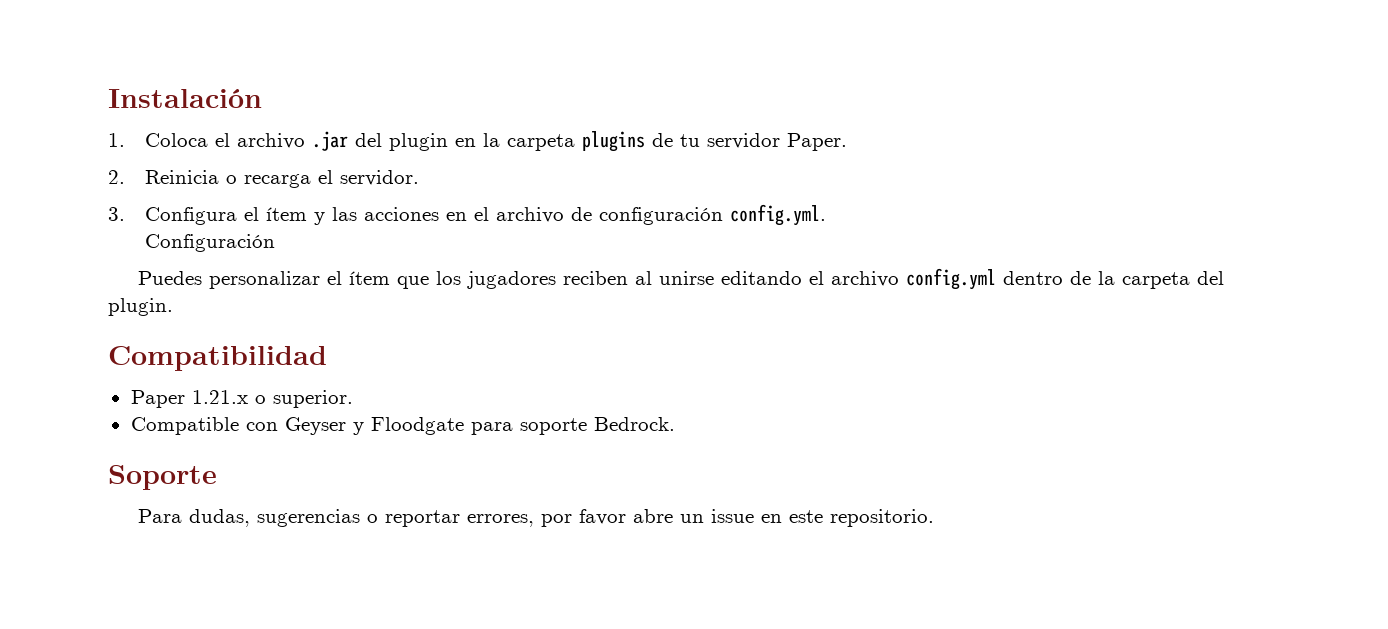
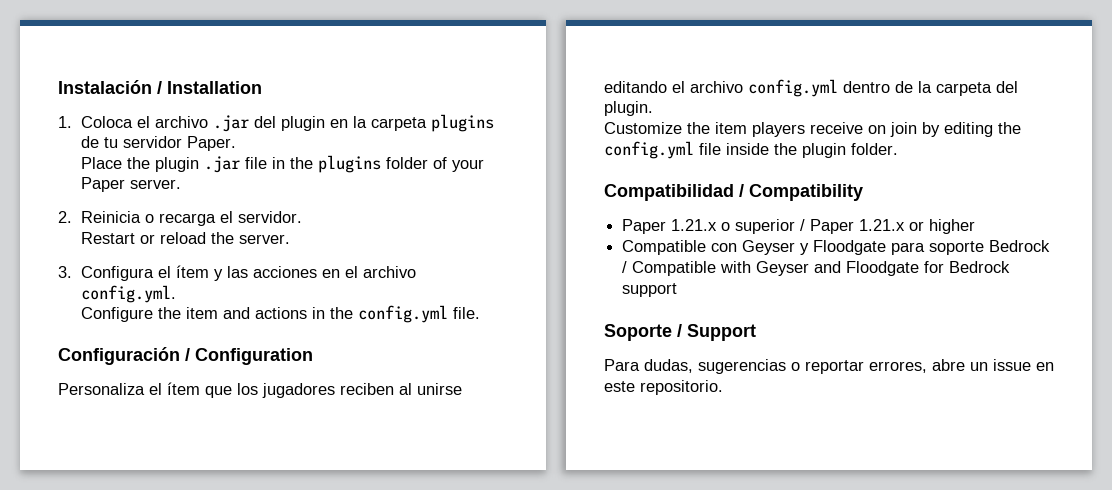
(262, 98) none -> [157,81,262,94] / Installation
(847, 142) none -> [81,155,485,173] [81,177,182,192] // Place the plugin .jar file in the plugins folder of your Paper server.
(419, 178) none -> [81,232,291,244] // Restart or reload the server.
[570,207,723,225] de configuración -> (417, 272) none
[144,234,275,252] [137,271,320,289] Configuración // Puedes personalizar -> [81,305,481,323] [58,347,313,365] [58,383,145,395] Configure the item and actions in the config.yml file. // Configuración / Configuration // Personaliza
(173, 307) none -> [604,122,1021,137] [604,141,898,159] // Customize the item players receive on join by editing the config.yml file inside the plugin folder.
(327, 358) none -> [739,184,863,201] / Compatibility
[272,390,353,408] superior. -> [735,219,976,234] superior / Paper 1.21.x or higher
[593,417,675,431] Bedrock. -> [989,240,1051,252] [622,261,1011,276] [622,283,678,297] Bedrock / Compatible with Geyser and Floodgate for Bedrock support
(217, 477) none -> [677,324,756,341] / Support
[540,509,626,527] por favor -> (927, 367) none

